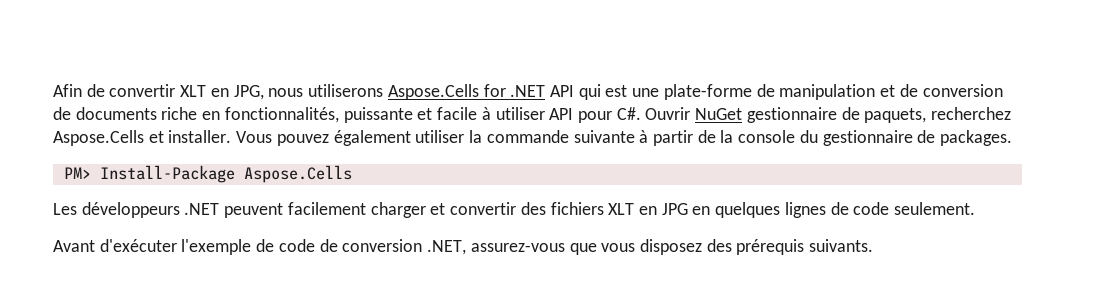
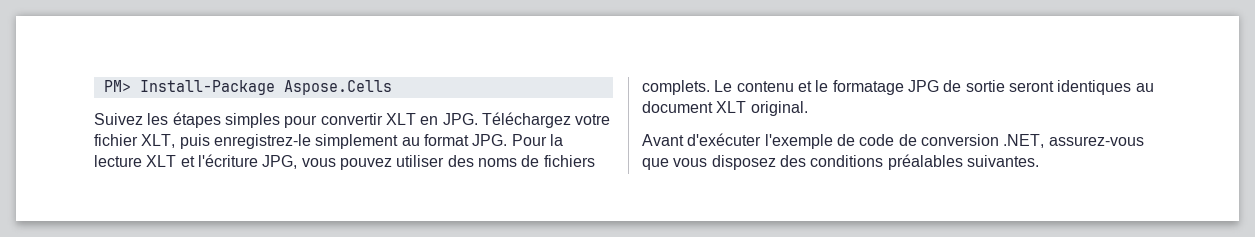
[53,84,1003,100] [53,107,1012,123] [53,130,1013,146] [63,165,352,183] [53,202,976,218] Afin de convertir XLT en JPG, nous utiliserons Aspose.Cells for .NET API qui est une plate-forme de manipulation et de conversion de documents riche en fonctionnalités, puissante et facile à utiliser API pour C#. Ouvrir NuGet gestionnaire de paquets, recherchez Aspose.Cells et installer. Vous pouvez également utiliser la commande suivante à partir de la console du gestionnaire de packages. // PM> Install-Package Aspose.Cells // Les développeurs .NET peuvent facilement charger et convertir des fichiers XLT en JPG en quelques lignes de code seulement. -> [103,80,392,95] [94,112,611,128] [94,134,563,149] [94,154,595,170] [642,80,1154,95] [642,101,808,116] PM> Install-Package Aspose.Cells // Suivez les étapes simples pour convertir XLT en JPG. Téléchargez votre fichier XLT, puis enregistrez-le simplement au format JPG. Pour la lecture XLT et l'écriture JPG, vous pouvez utiliser des noms de fichiers complets. Le contenu et le formatage JPG de sortie seront identiques au document XLT original.
[736,239,874,255] prérequis suivants. -> [810,154,1039,170] conditions préalables suivantes.

